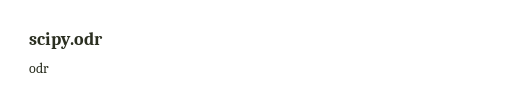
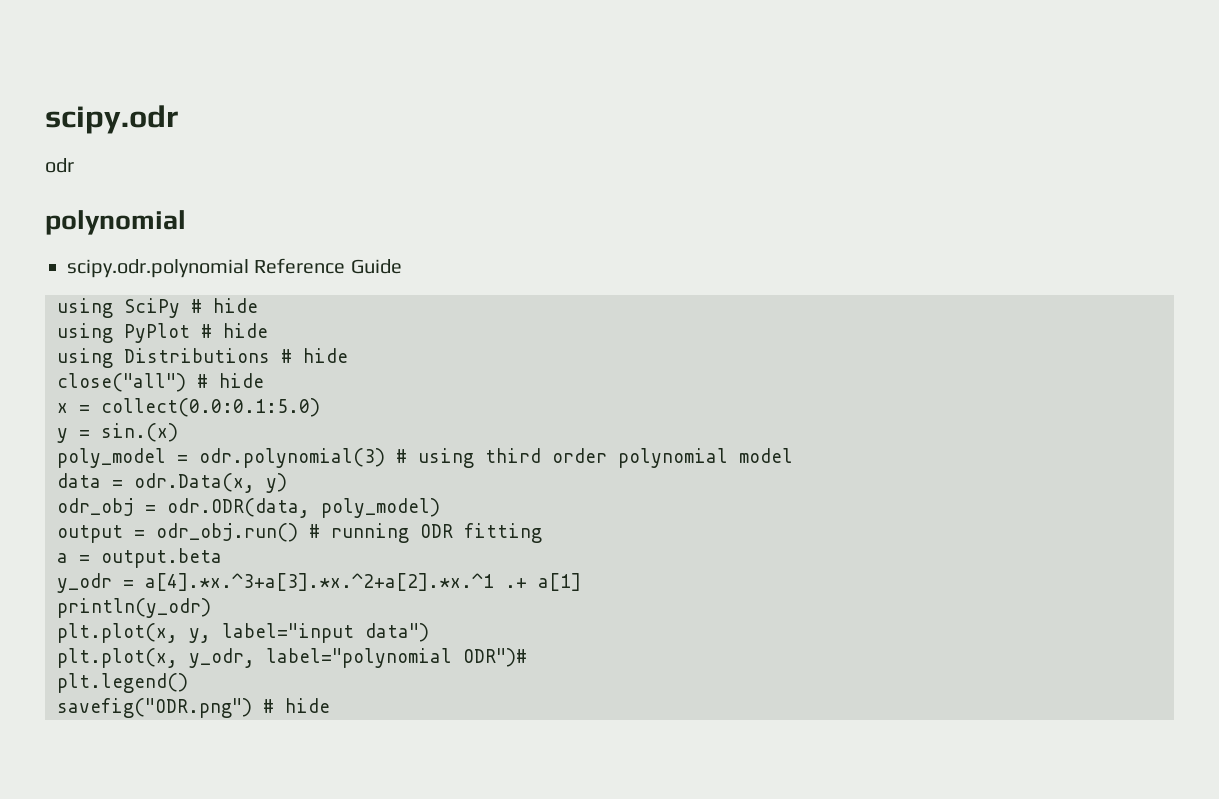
(49, 67) none -> [45,210,186,235] [67,258,402,278] [57,298,258,318] [57,323,268,343] [57,348,348,368] [57,373,264,392] [57,398,320,417] [57,423,178,443] [57,448,793,468] [57,473,287,493] [57,498,440,518] [57,523,542,543] [57,548,222,568] [57,573,581,593] [57,598,211,618] [57,623,429,643] [57,648,527,668] [57,673,188,693] [57,698,330,718] // polynomial // scipy.odr.polynomial Reference Guide // using SciPy # hide // using PyPlot # hide // using Distributions # hide // close("all") # hide // x = collect(0.0:0.1:5.0) // y = sin.(x) // poly_model = odr.polynomial(3) # using third order polynomial model // data = odr.Data(x, y) // odr_obj = odr.ODR(data, poly_model) // output = odr_obj.run() # running ODR fitting // a = output.beta // y_odr = a[4].*x.^3+a[3].*x.^2+a[2].*x.^1 .+ a[1] // println(y_odr) // plt.plot(x, y, label="input data") // plt.plot(x, y_odr, label="polynomial ODR")# // plt.legend() // savefig("ODR.png") # hide

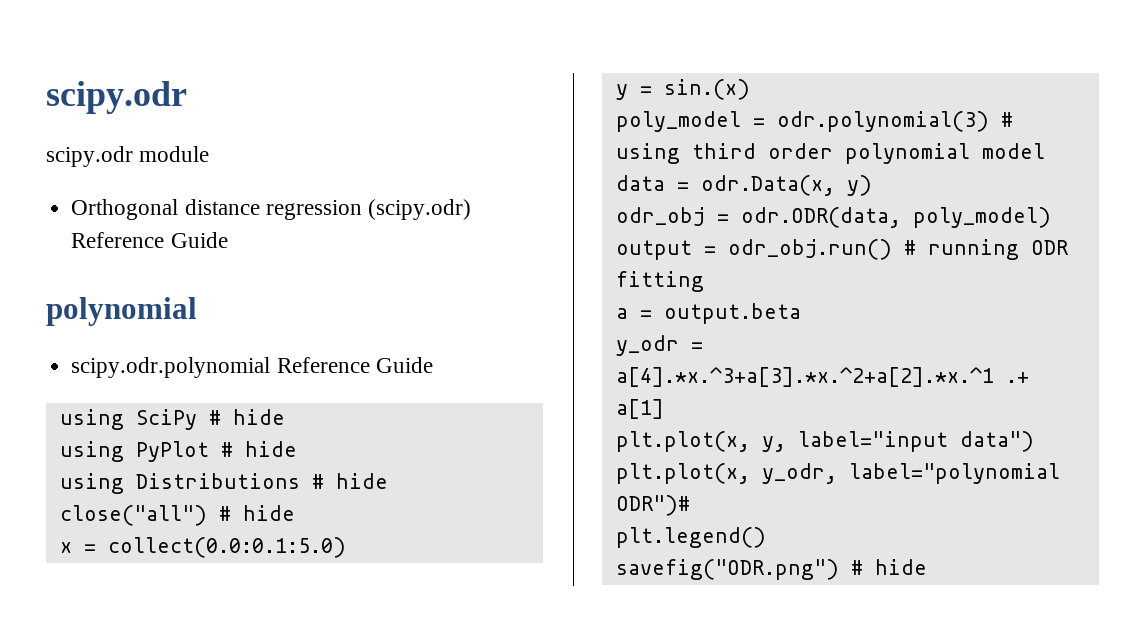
[45,158,74,173] odr -> [46,146,210,167] [71,199,471,220] [71,232,228,248] scipy.odr module // Orthogonal distance regression (scipy.odr) Reference Guide
[57,598,211,618] // println(y_odr) -> (664, 409) none

